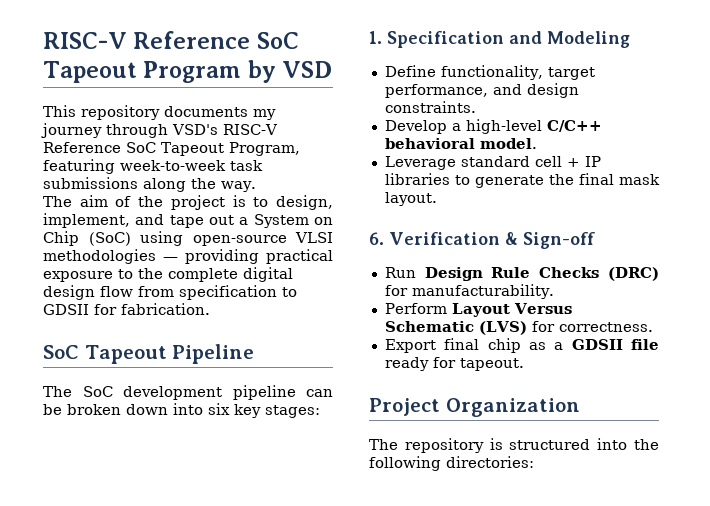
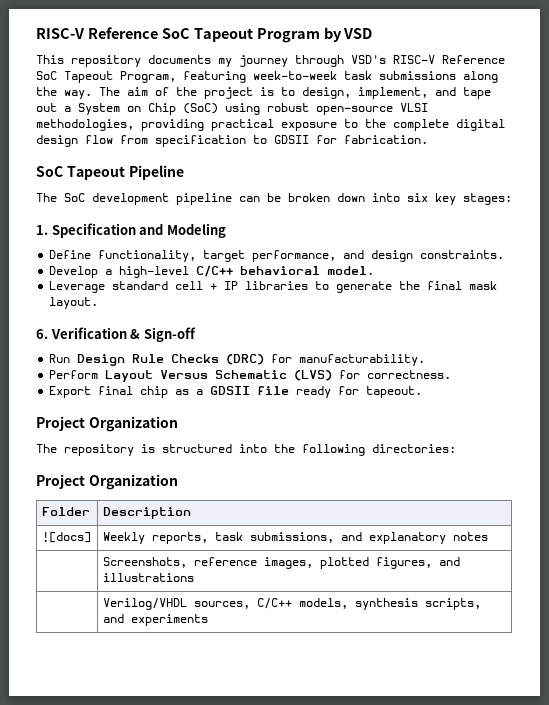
(256, 186) // -> (92, 94) none
(183, 238) none -> [267,103,309,112] robust
[43,249,178,264] methodologies — -> [36,119,134,131] methodologies,
(534, 462) none -> [36,474,178,490] [41,507,90,516] [102,507,191,519] [41,532,91,543] [102,532,488,544] [102,557,460,569] [102,573,194,582] [102,598,481,610] [102,614,208,626] // Project Organization // Folder | Description // ![docs] | Weekly reports, task submissions, and explanatory notes // | Screenshots, reference images, plotted figures, and illustrations // | Verilog/VHDL sources, C/C++ models, synthesis scripts, and experiments

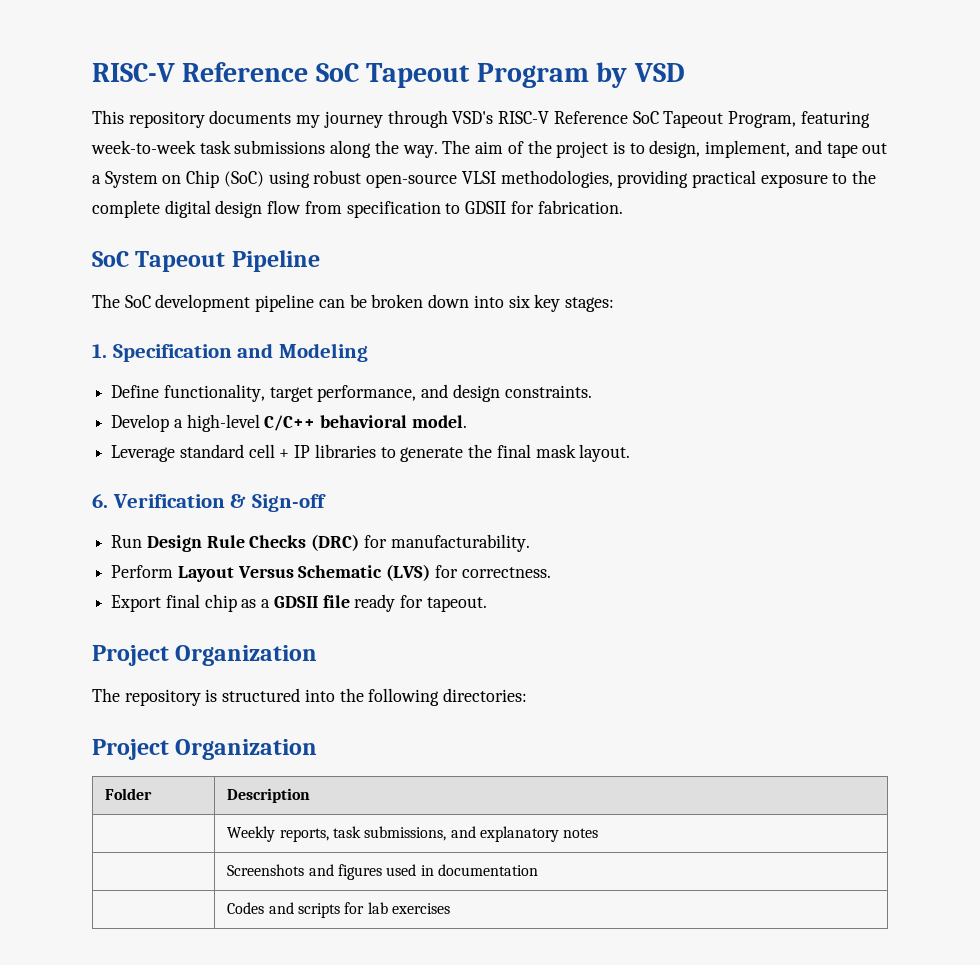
[41,532,91,543] ![docs] -> (311, 795) none
[102,557,460,569] [102,573,194,582] [102,598,481,610] [102,614,208,626] Screenshots, reference images, plotted figures, and illustrations // | Verilog/VHDL sources, C/C++ models, synthesis scripts, and experiments -> [227,864,539,880] [227,902,451,918] Screenshots and figures used in documentation // | Codes and scripts for lab exercises

